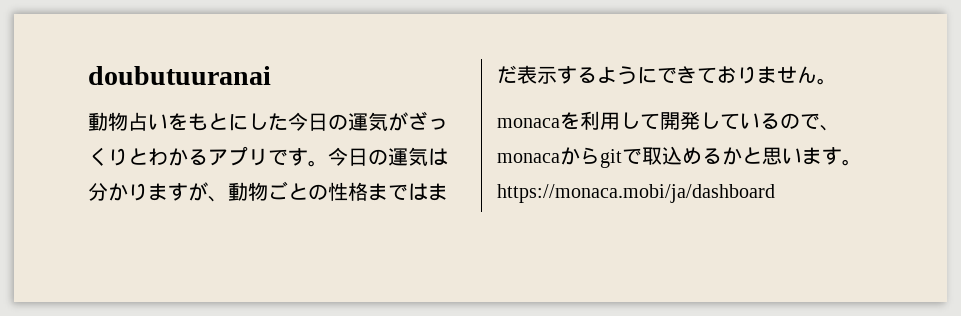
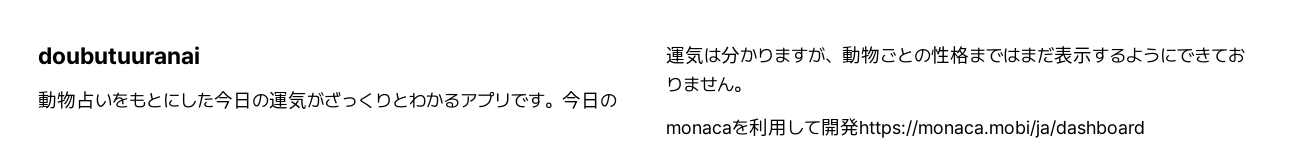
[700,112,840,131] [497,146,862,168] しているので、monacaからgitで取込めるかと思います。 -> (859, 127) none

